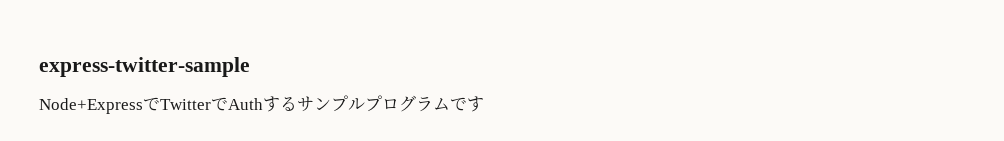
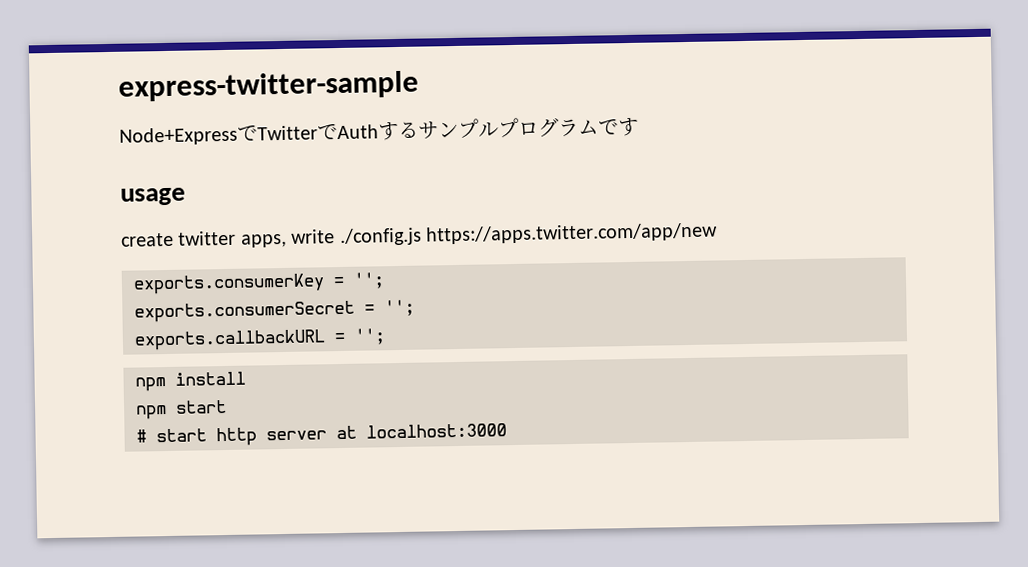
(484, 104) none -> [120,187,186,206] [121,222,718,248] [133,272,385,295] [134,299,415,323] [134,328,386,351] [135,371,246,392] [136,399,227,420] [136,423,507,447] // usage // create twitter apps, write ./config.js https://apps.twitter.com/app/new // exports.consumerKey = ''; // exports.consumerSecret = ''; // exports.callbackURL = ''; // npm install // npm start // # start http server at localhost:3000

